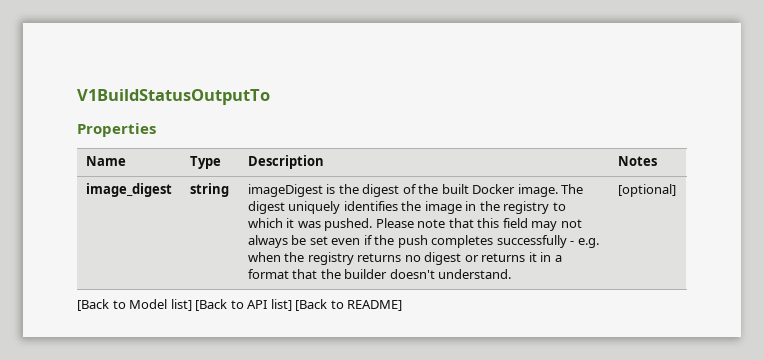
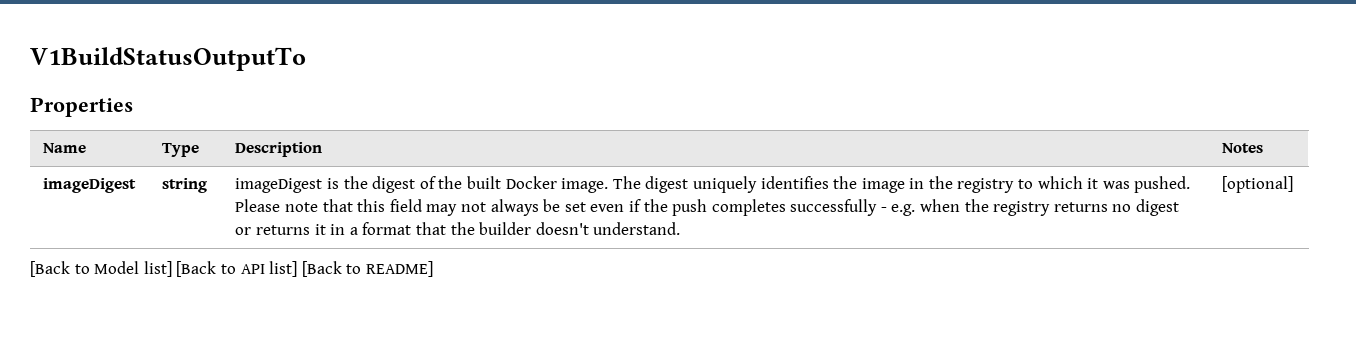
[85,183,172,197] image_digest -> [43,178,137,193] imageDigest

